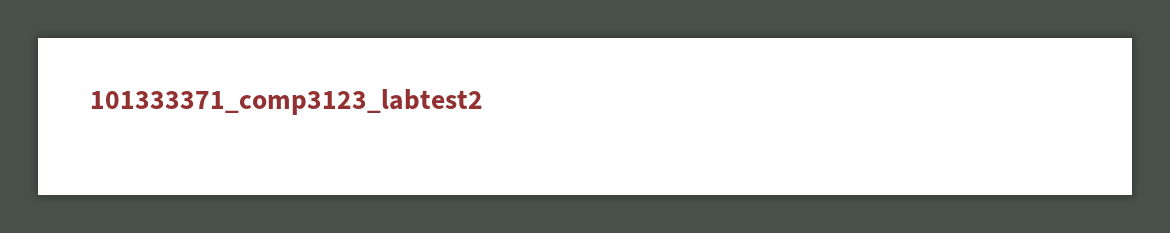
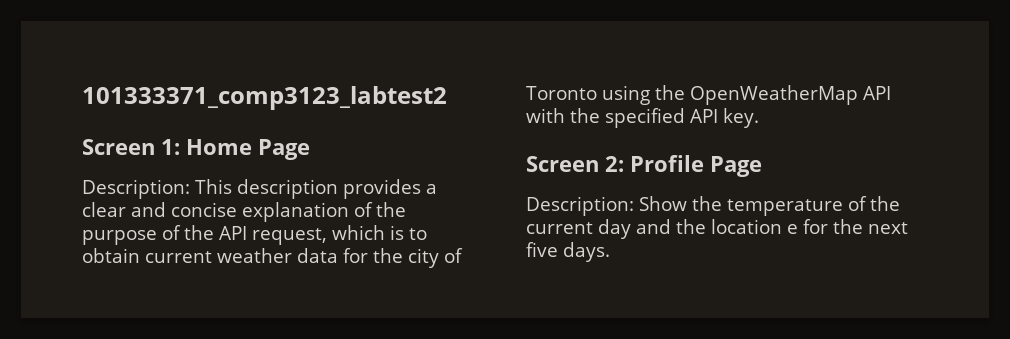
(483, 102) none -> [82,139,310,160] [82,179,437,199] [82,202,406,222] [82,225,427,245] [82,248,463,268] [526,85,891,105] [526,108,759,128] [526,155,762,177] [526,196,900,216] [526,219,908,239] [526,242,610,262] // Screen 1: Home Page // Description: This description provides a clear and concise explanation of the purpose of the API request, which is to obtain current weather data for the city of Toronto using the OpenWeatherMap API with the specified API key. // Screen 2: Profile Page // Description: Show the temperature of the current day and the location e for the next five days.

